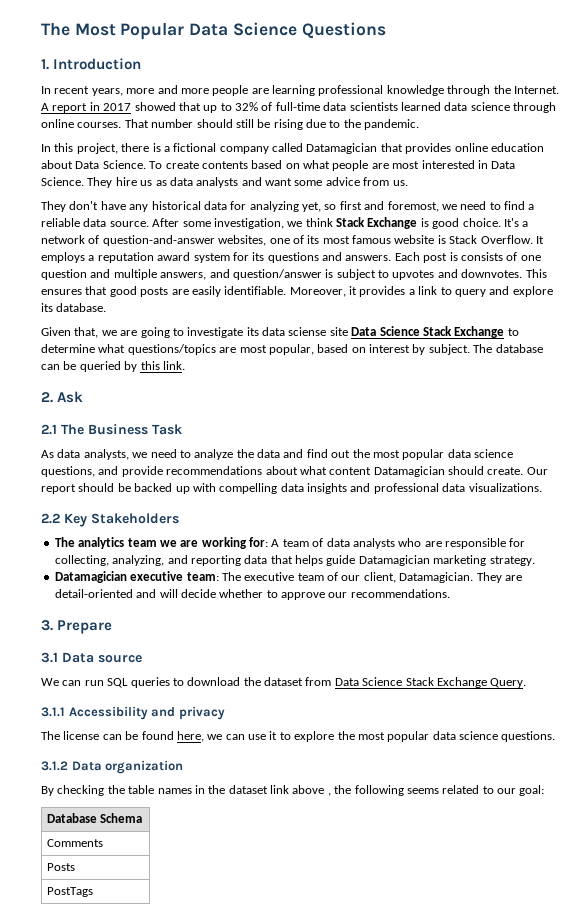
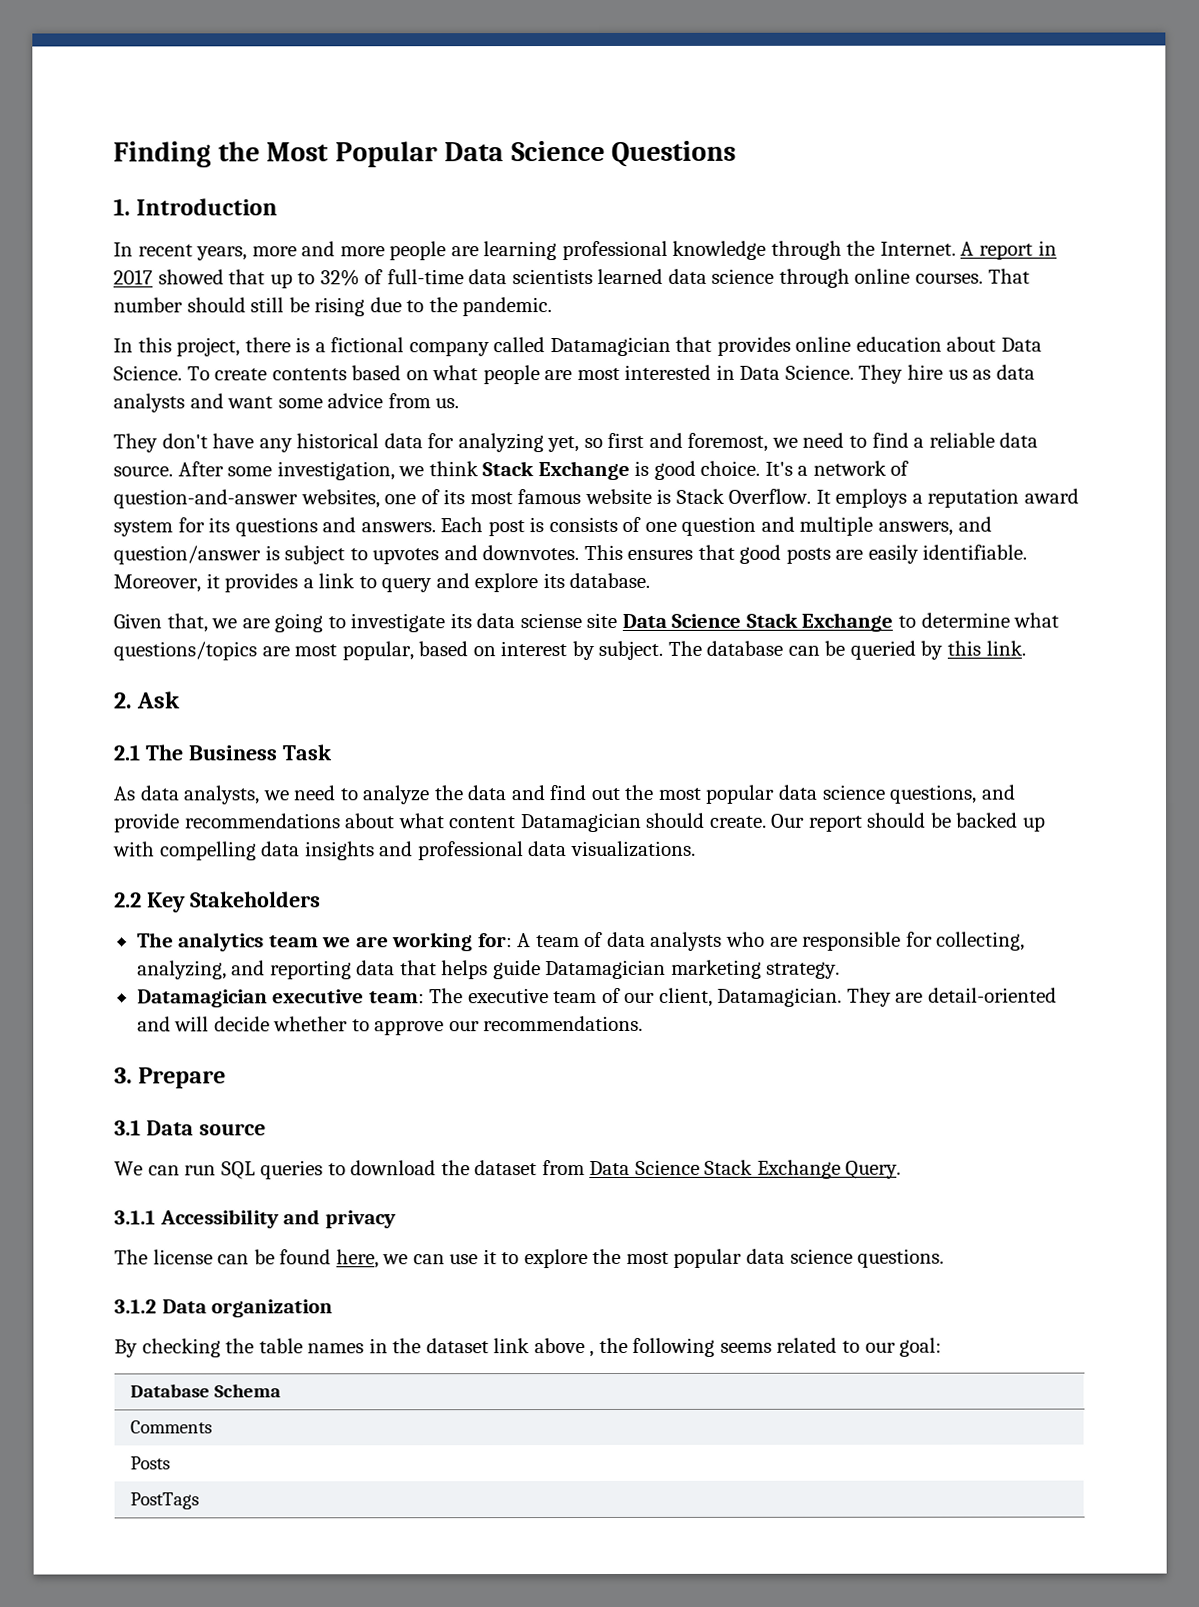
[41,23,70,36] The -> [113,141,260,168] Finding the

